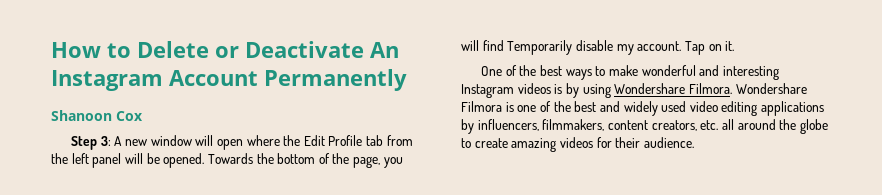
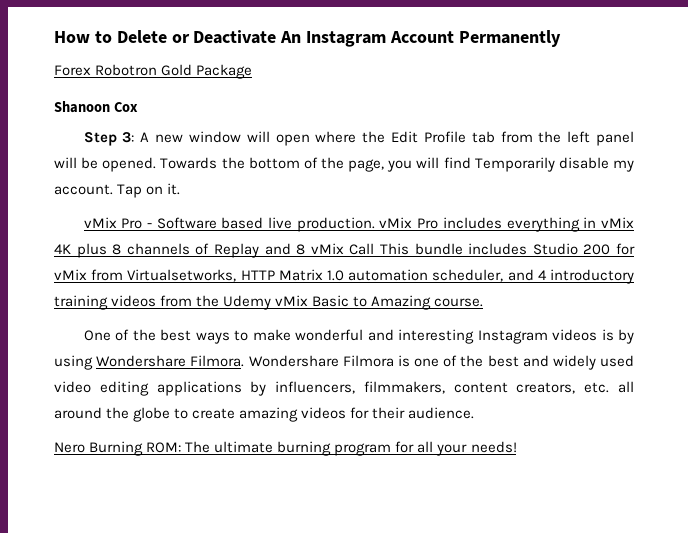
(407, 80) none -> [54,64,253,79] // Forex Robotron Gold Package
(735, 46) none -> [83,217,634,232] [54,243,636,258] [54,269,634,284] [54,295,484,310] // vMix Pro - Software based live production. vMix Pro includes everything in vMix 4K plus 8 channels of Replay and 8 vMix Call This bundle includes Studio 200 for vMix from Virtualsetworks, HTTP Matrix 1.0 automation scheduler, and 4 introductory training videos from the Udemy vMix Basic to Amazing course.
(694, 142) none -> [54,441,517,456] // Nero Burning ROM: The ultimate burning program for all your needs!

